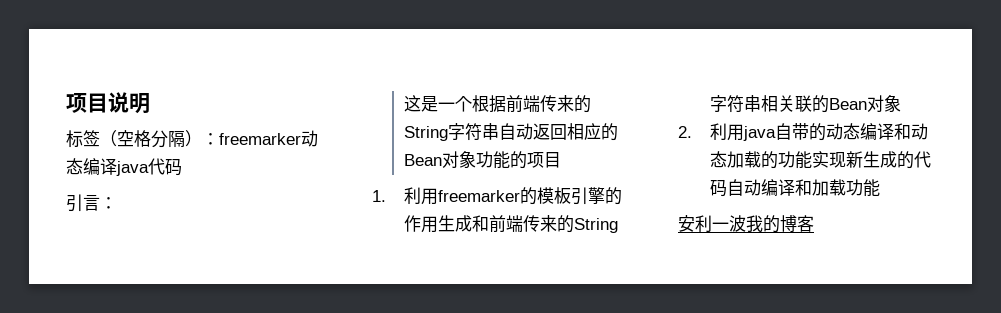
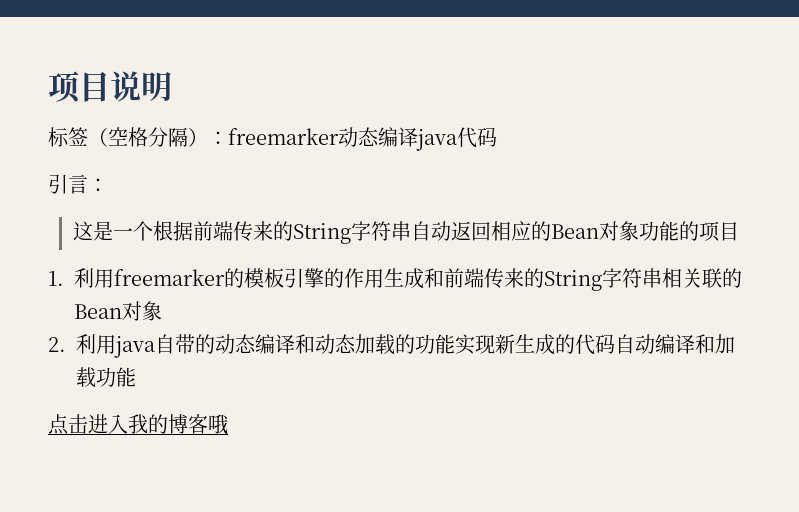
[678,215,746,232] 安利一波 -> [48,414,128,435] 点击进入
(814, 223) none -> [208,414,229,435] 哦

